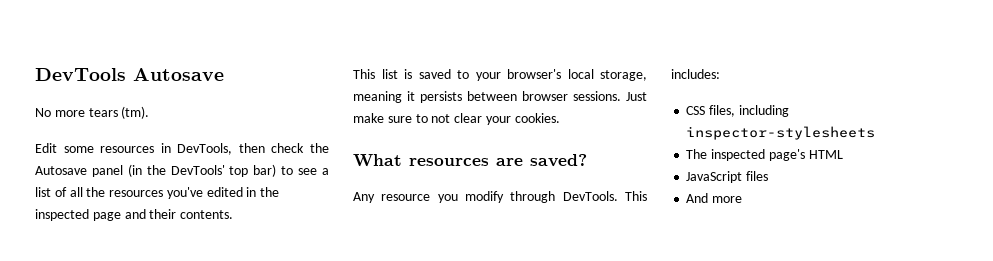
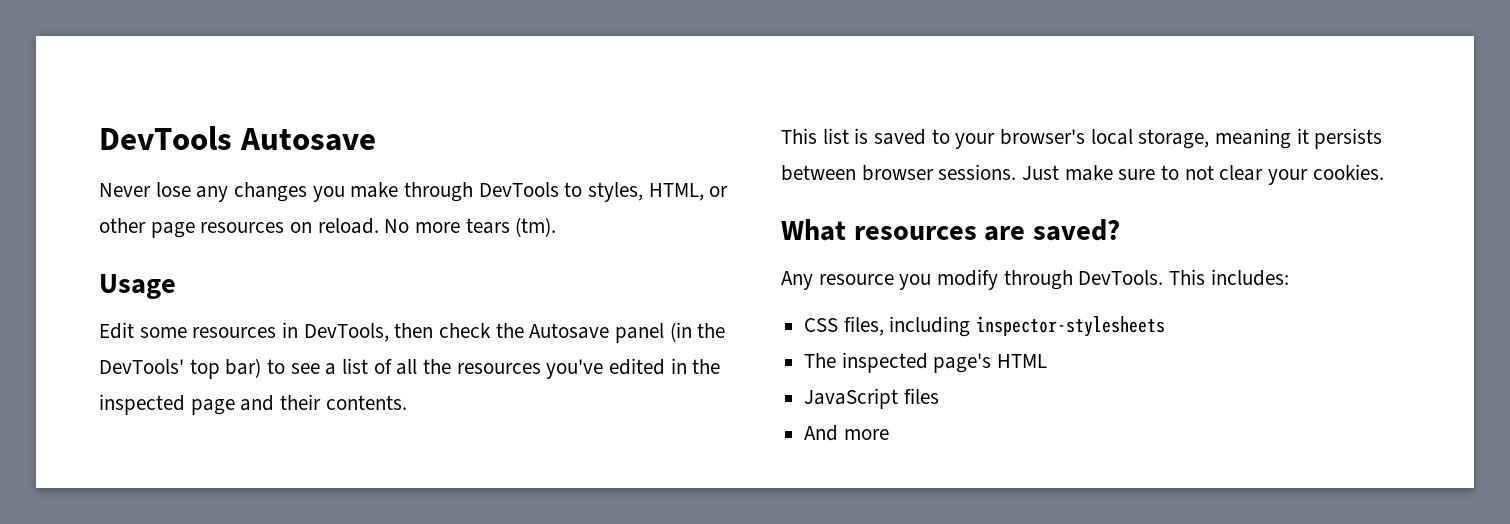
(224, 74) none -> [99,182,729,202] [99,218,379,238] Never lose any changes you make through DevTools to styles, HTML, or other page resources on reload.
(150, 112) none -> [99,274,176,299] // Usage

